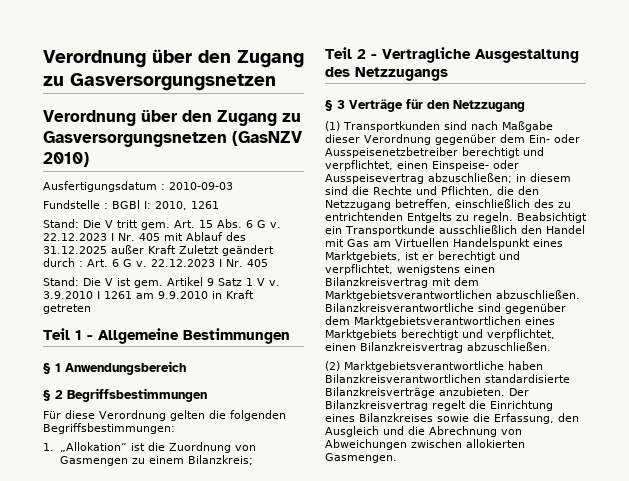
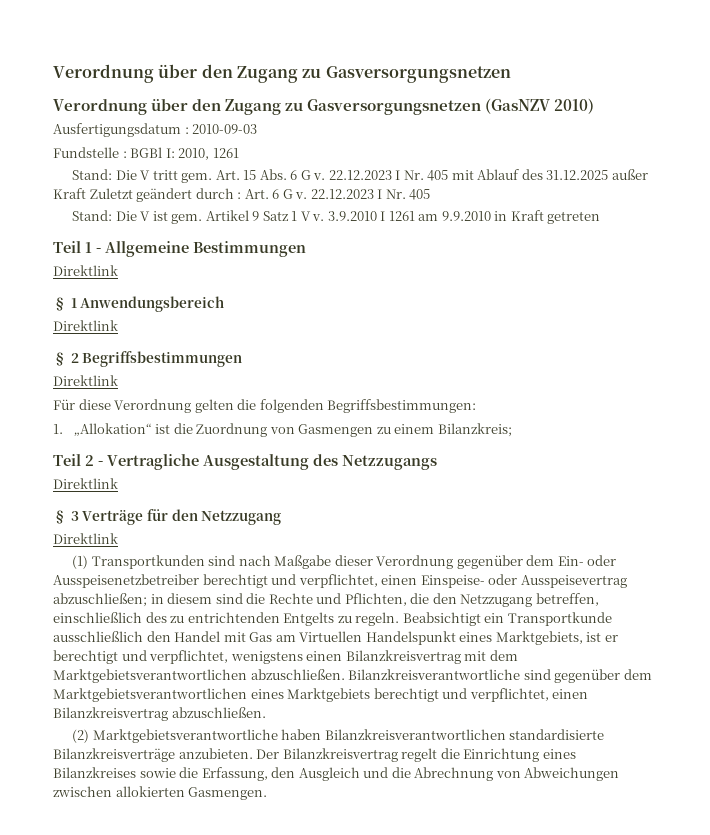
(290, 336) none -> [53,265,118,276] // Direktlink
(186, 368) none -> [53,320,118,331] // Direktlink
(207, 395) none -> [53,375,118,386] // Direktlink
(448, 74) none -> [53,478,118,489] // Direktlink
(525, 106) none -> [53,533,118,544] // Direktlink

